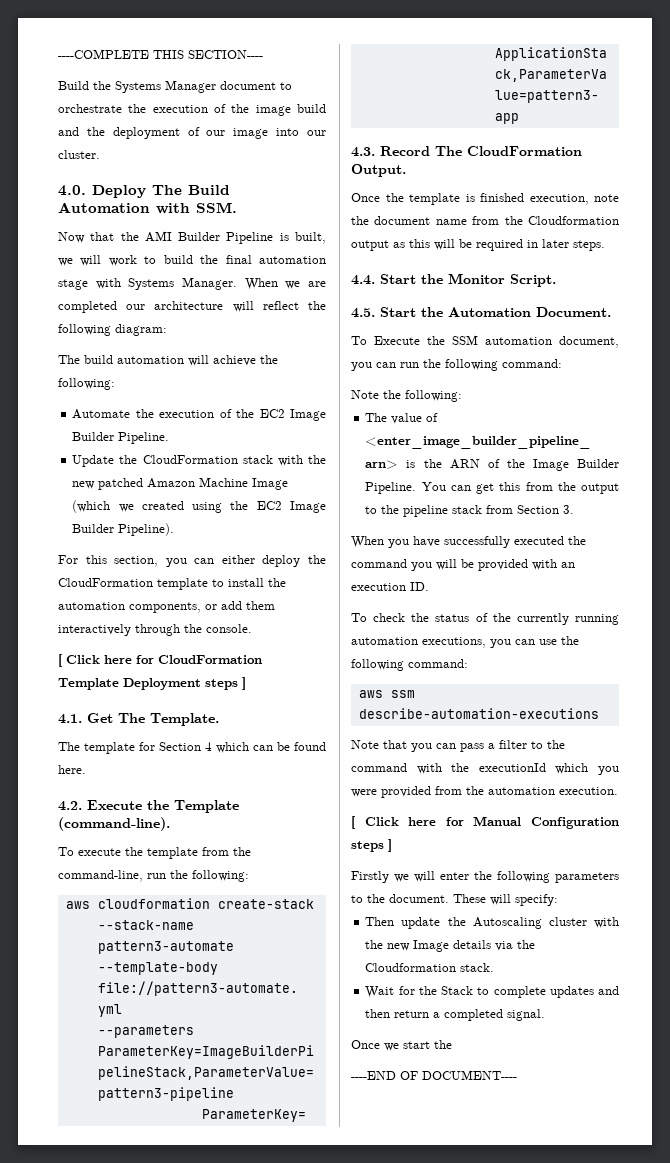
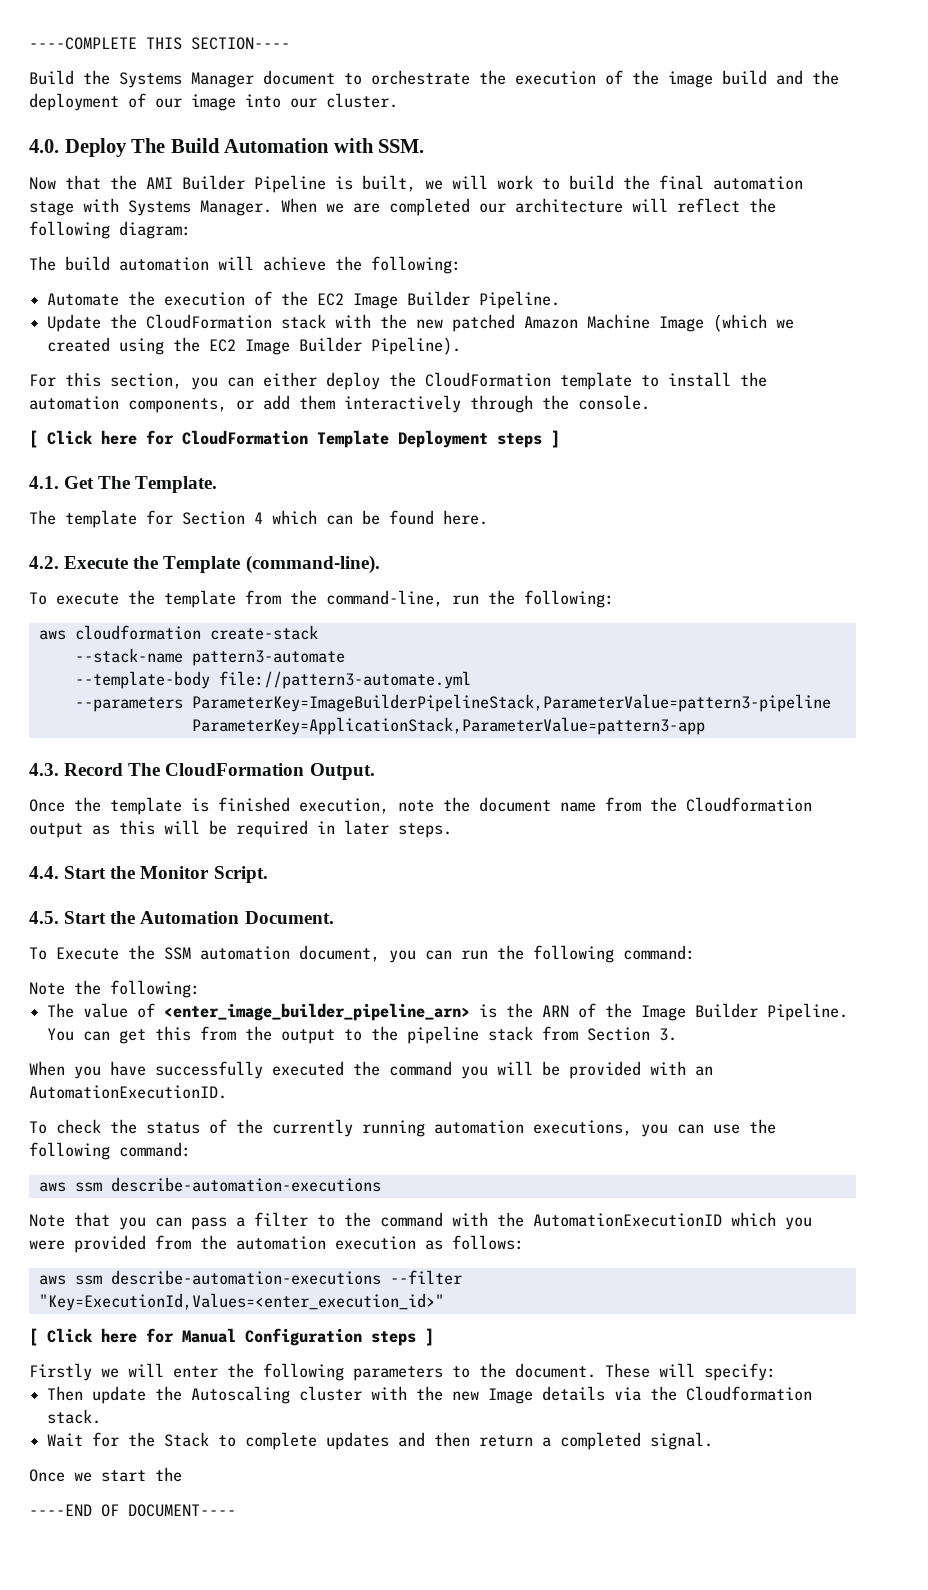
[351,582,429,591] execution ID. -> [29,1085,227,1099] AutomationExecutionID.
[478,763,546,772] executionId -> [533,1213,722,1227] AutomationExecutionID
[559,787,618,795] execution. -> [335,1235,524,1250] [38,1270,462,1285] [38,1293,444,1311] execution as follows: // aws ssm describe-automation-executions --filter "Key=ExecutionId,Values=<enter_execution_id>"

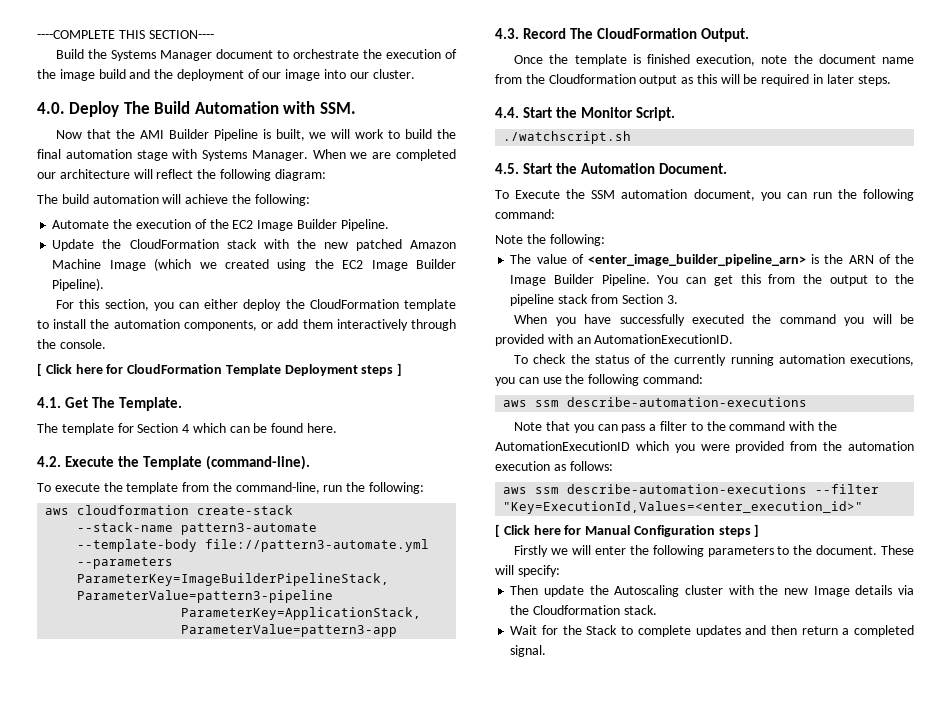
(268, 874) none -> [503,131,632,144] // ./watchscript.sh
[29,1467,182,1482] [29,1504,236,1517] // Once we start the // ----END OF DOCUMENT---- -> (547, 651) none

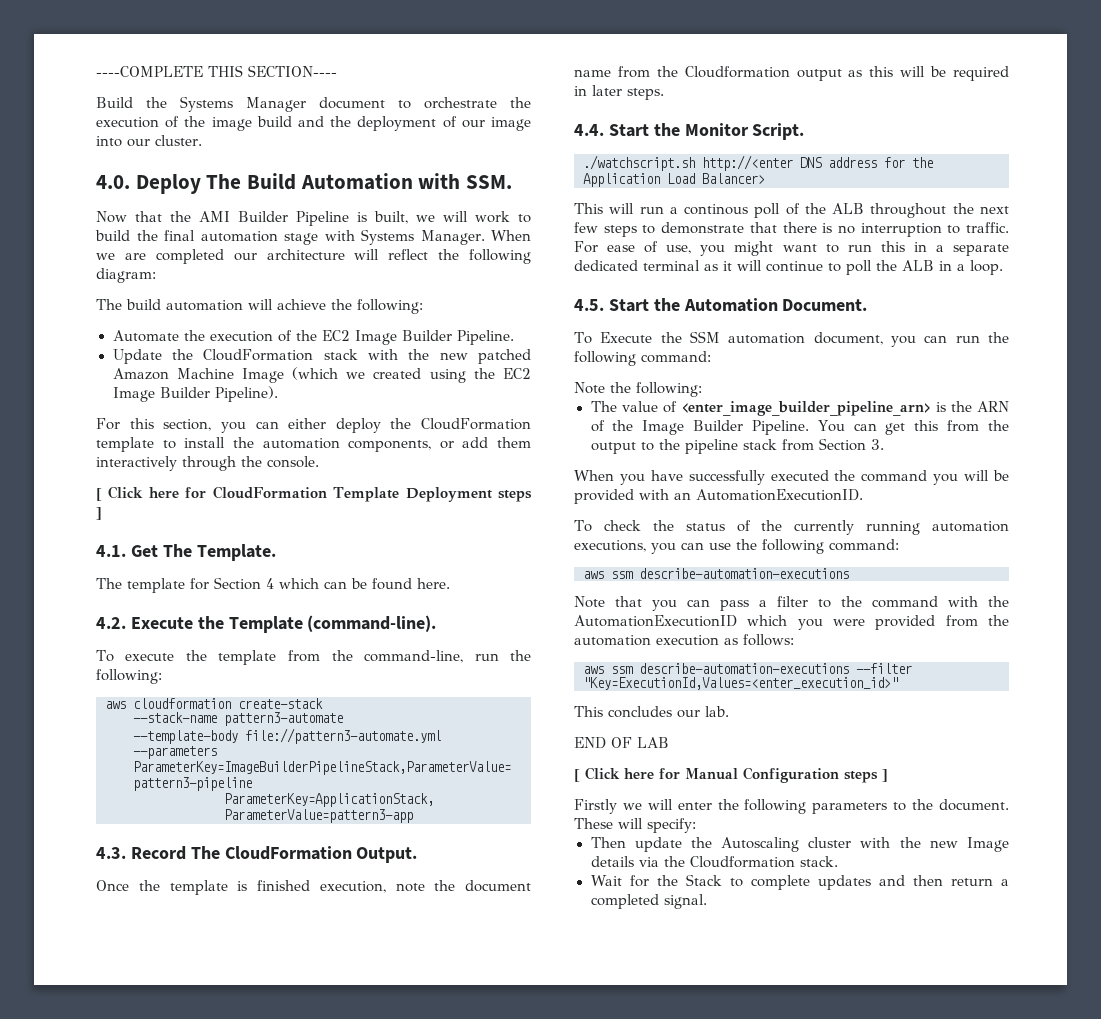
(632, 137) none -> [702,155,933,171] [583,173,765,187] [574,203,1009,218] [574,222,1009,237] [574,241,1009,256] [574,260,1003,275] http://<enter DNS address for the Application Load Balancer> // This will run a continous poll of the ALB throughout the next few steps to demonstrate that there is no interruption to traffic. For ease of use, you might want to run this in a separate dedicated terminal as it will continue to poll the ALB in a loop.
(864, 507) none -> [574,706,729,718] [574,737,669,749] // This concludes our lab. // END OF LAB

